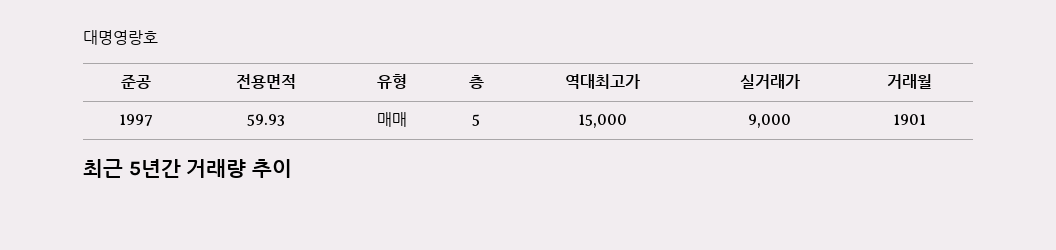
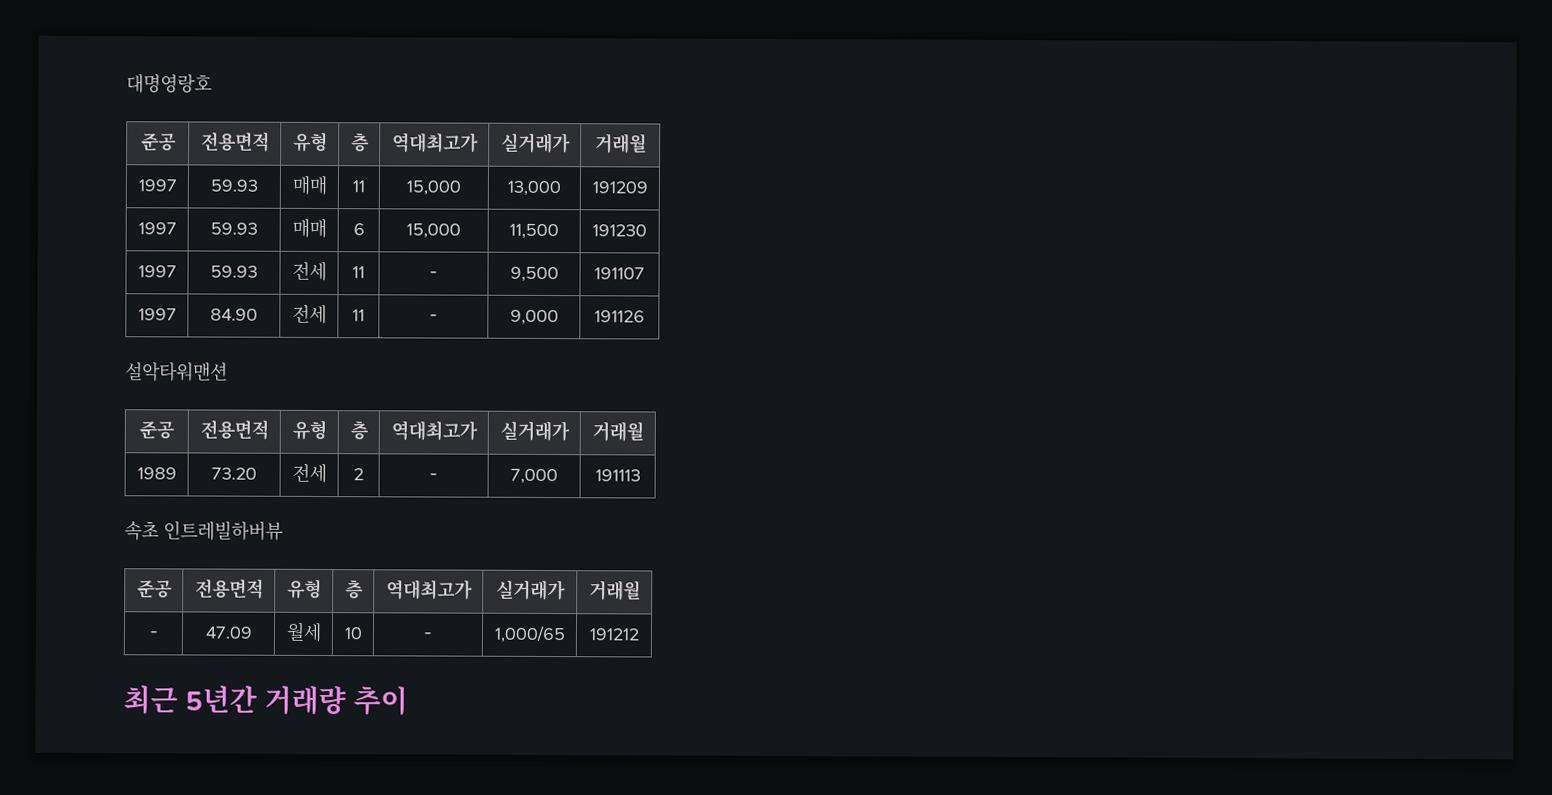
[472,114,480,126] [577,114,627,128] [748,114,791,128] [893,114,926,125] 5 | 15,000 | 9,000 | 1901 -> [352,180,365,193] [406,180,461,196] [507,180,561,197] [591,181,648,194] [137,222,177,235] [210,222,258,235] [291,218,327,239] [352,223,365,236] [406,223,461,239] [509,223,559,240] [592,224,647,237] [137,265,177,278] [210,265,258,278] [291,261,327,282] [352,266,365,279] [429,271,438,279] [509,266,559,283] [594,267,645,280] [137,308,177,321] [210,308,258,321] [291,304,327,325] [352,309,365,322] [429,314,438,322] [509,309,559,326] [594,310,645,323] [125,361,228,382] [139,421,175,439] [199,419,269,440] [291,419,327,441] [349,421,369,440] [390,420,478,441] [499,420,570,442] [591,421,644,442] [136,467,177,480] [211,467,257,480] [291,463,327,484] [353,468,364,481] [429,473,438,481] [510,468,558,485] [594,469,641,482] [124,520,283,541] [136,580,173,598] [194,578,264,599] [286,578,322,600] [344,580,364,599] [385,579,473,600] [495,579,566,601] [588,580,641,601] [148,631,158,639] [204,626,252,639] [285,622,322,643] [343,627,362,640] [423,632,432,640] [493,625,566,644] [588,628,639,641] 11 | 15,000 | 13,000 | 191209 // 1997 | 59.93 | 매매 | 6 | 15,000 | 11,500 | 191230 // 1997 | 59.93 | 전세 | 11 | - | 9,500 | 191107 // 1997 | 84.90 | 전세 | 11 | - | 9,000 | 191126 // 설악타워맨션 // 준공 | 전용면적 | 유형 | 층 | 역대최고가 | 실거래가 | 거래월 // 1989 | 73.20 | 전세 | 2 | - | 7,000 | 191113 // 속초 인트레빌하버뷰 // 준공 | 전용면적 | 유형 | 층 | 역대최고가 | 실거래가 | 거래월 // - | 47.09 | 월세 | 10 | - | 1,000/65 | 191212

